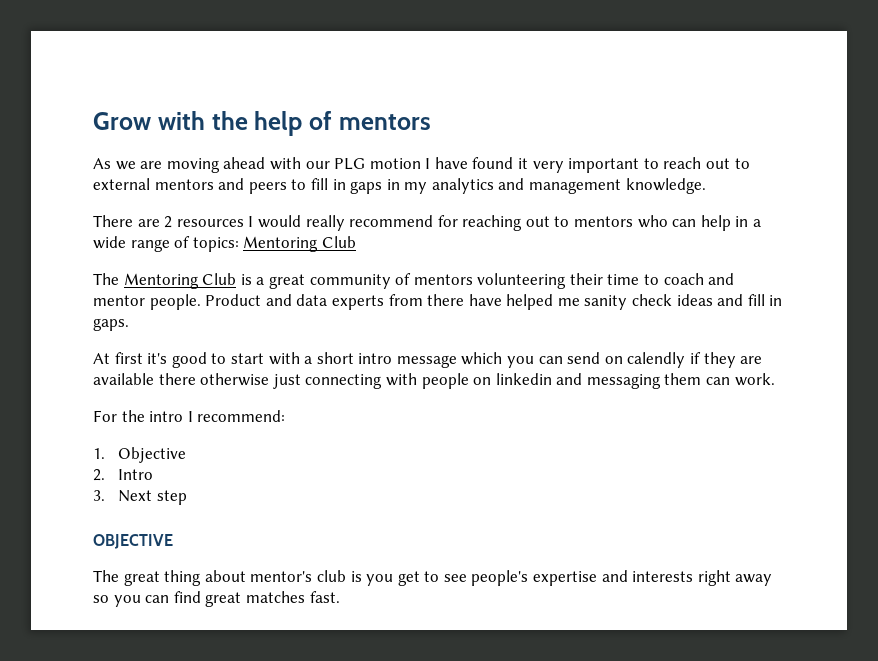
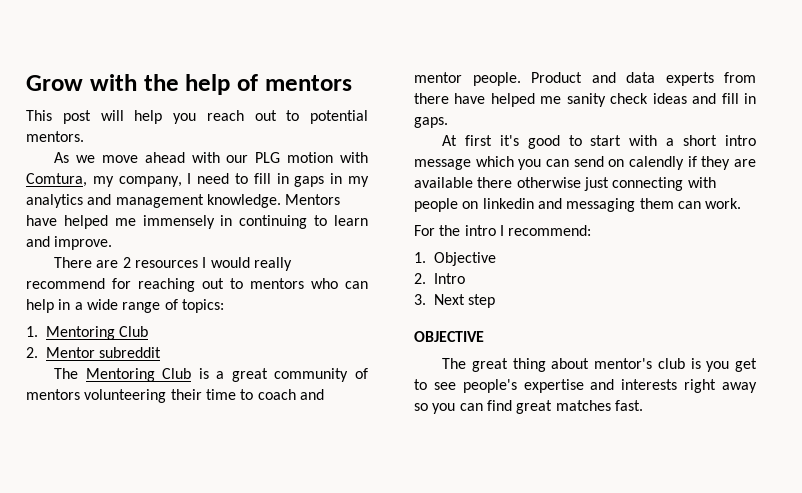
(431, 122) none -> [26,110,368,124] [26,131,84,142] // This post will help you reach out to potential mentors.
[140,158,220,173] are moving -> [101,155,138,163] move
[425,157,750,173] [93,178,287,194] I have found it very important to reach out to external mentors and peers -> [340,152,368,163] [26,173,230,187] with Comtura, my company, I need
(706, 186) none -> [285,194,341,205] [26,215,368,229] [26,236,113,250] Mentors have helped me immensely in continuing to learn and improve.
[243,236,356,252] Mentoring Club -> [26,326,149,340] [26,347,162,358] // 1. Mentoring Club // 2. Mentor subreddit

